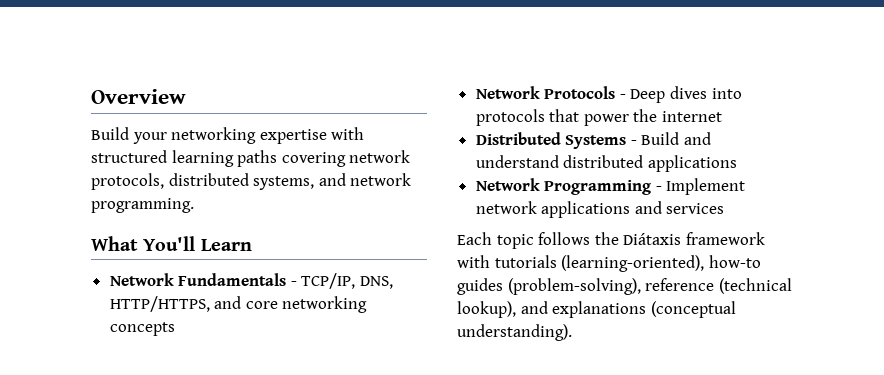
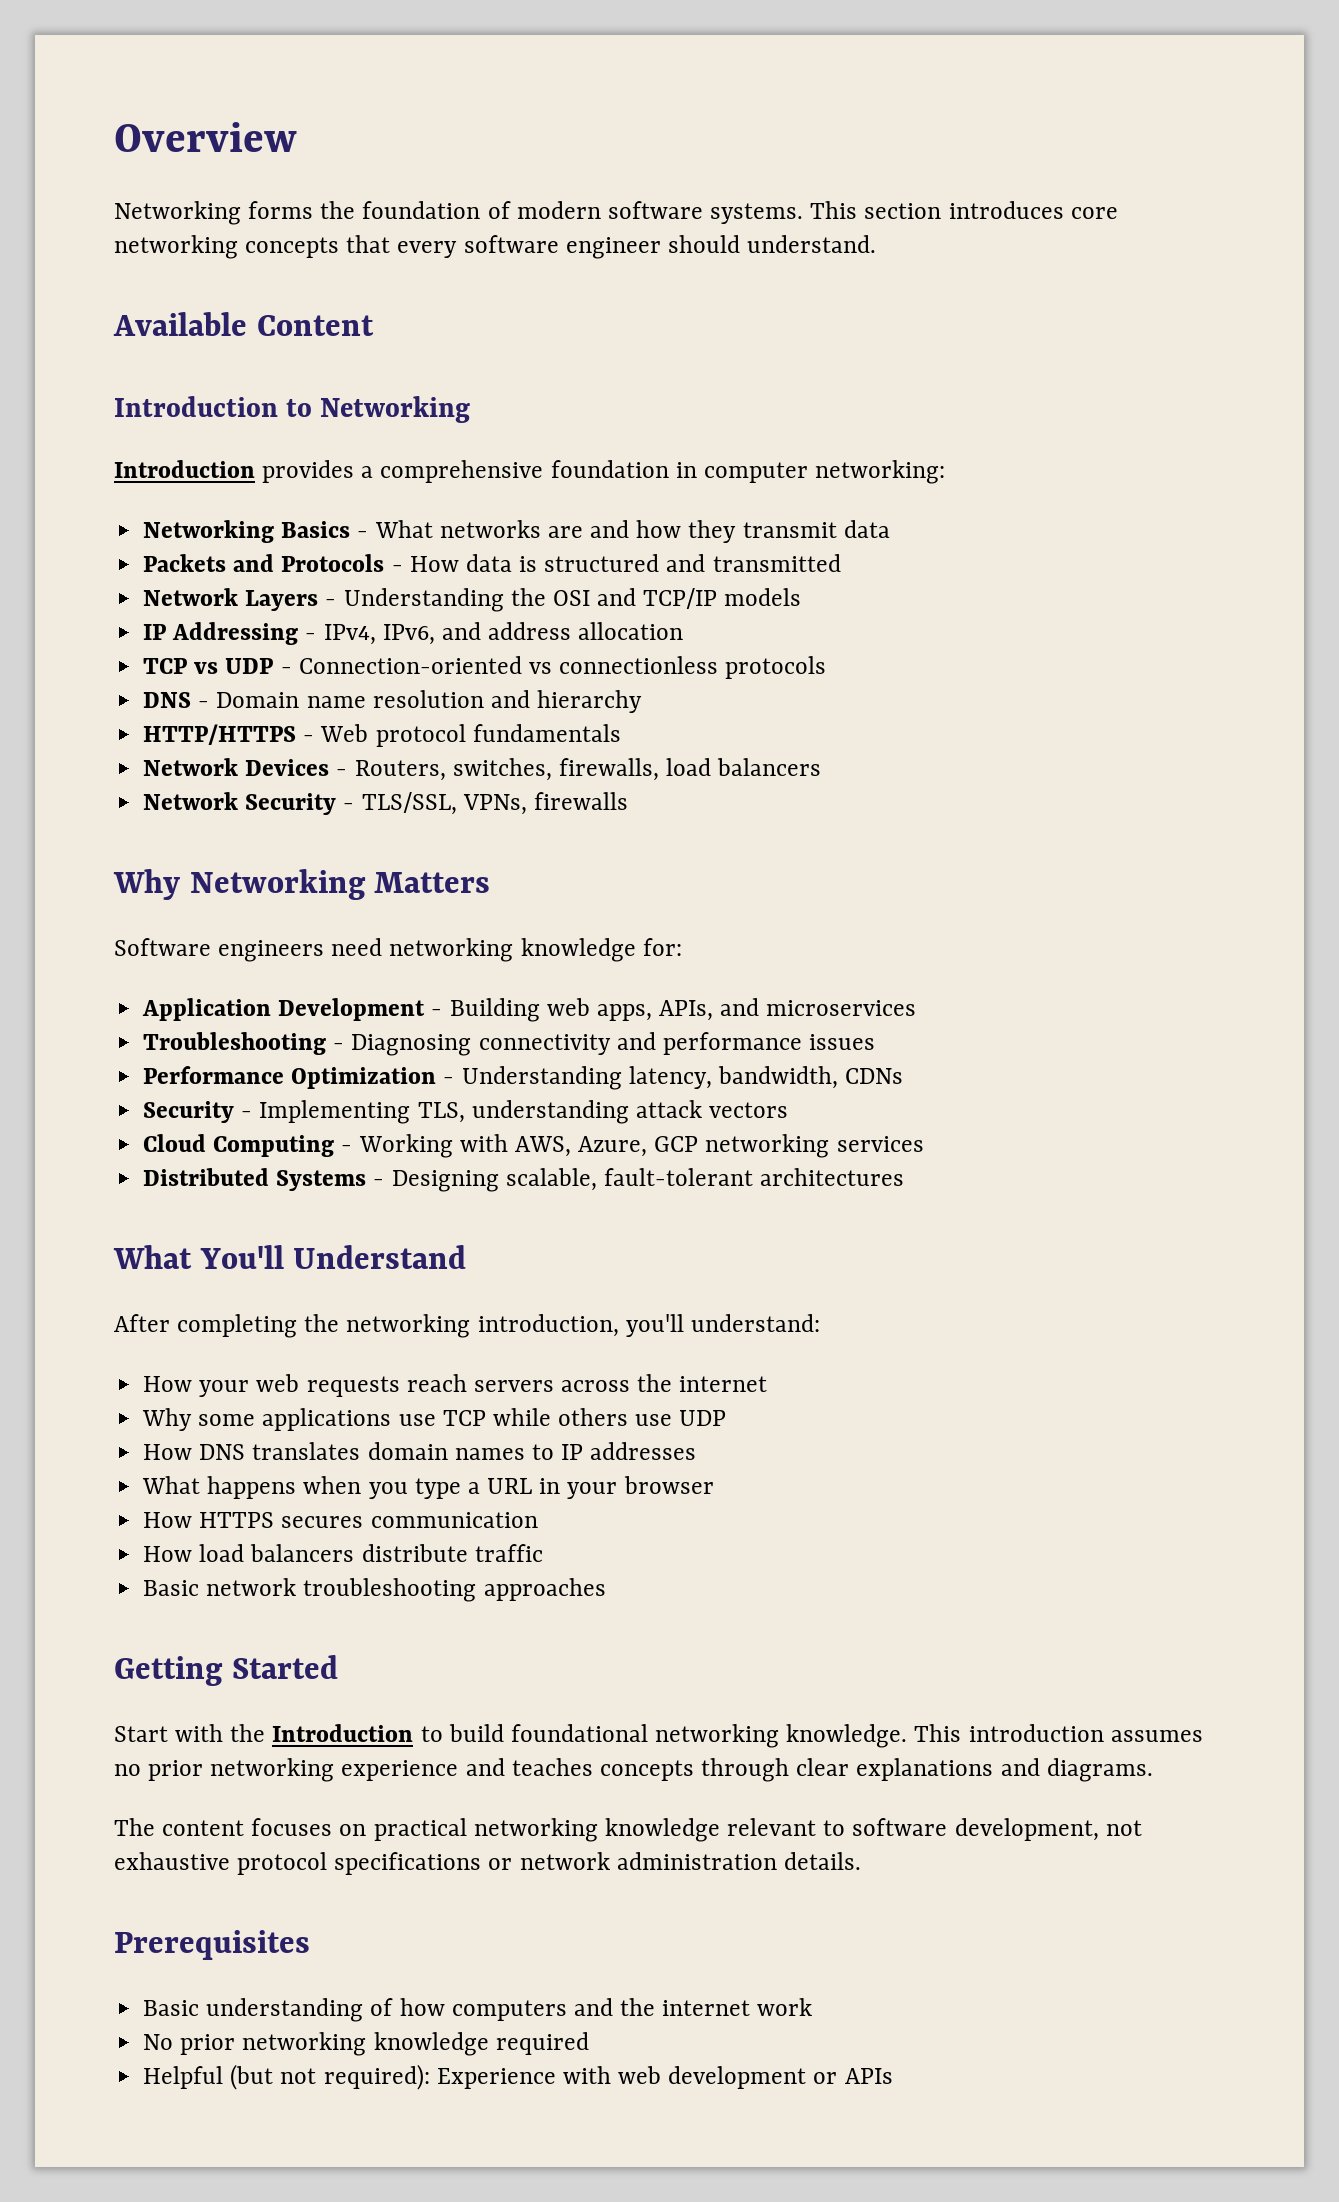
[91,127,365,144] [91,150,411,167] [91,173,412,190] [91,198,194,213] [91,236,252,251] [109,273,394,289] [109,296,368,313] [109,322,175,336] [475,86,742,103] [475,109,723,126] [475,132,712,149] [475,155,737,172] [475,178,746,195] [475,201,725,218] [457,232,765,249] [457,255,761,272] [457,278,792,295] [457,301,736,318] [457,324,572,341] Build your networking expertise with structured learning paths covering network protocols, distributed systems, and network programming. // What You'll Learn // Network Fundamentals - TCP/IP, DNS, HTTP/HTTPS, and core networking concepts // Network Protocols - Deep dives into protocols that power the internet // Distributed Systems - Build and understand distributed applications // Network Programming - Implement network applications and services // Each topic follows the Diátaxis framework with tutorials (learning-oriented), how-to guides (problem-solving), reference (technical lookup), and explanations (conceptual understanding). -> [114,201,1118,225] [114,235,877,259] [113,312,374,336] [114,396,471,423] [114,460,946,484] [143,520,890,543] [143,554,841,572] [143,588,802,612] [143,622,684,645] [143,656,827,679] [143,690,643,713] [143,724,621,747] [143,758,822,781] [143,792,628,815] [113,869,491,900] [114,938,682,962] [142,998,917,1022] [143,1032,876,1056] [143,1066,904,1090] [143,1100,789,1124] [143,1134,924,1158] [143,1168,905,1192] [113,1245,467,1269] [114,1314,820,1338] [143,1374,768,1397] [142,1408,727,1431] [143,1442,697,1460] [142,1476,714,1499] [143,1512,538,1528] [143,1544,543,1562] [143,1578,606,1602] [114,1655,338,1686] [114,1724,1203,1748] [114,1758,1153,1782] [114,1818,1142,1842] [114,1852,861,1875] [114,1930,310,1960] [143,1998,813,2022] [143,2032,589,2056] [143,2064,893,2090] Networking forms the foundation of modern software systems. This section introduces core networking concepts that every software engineer should understand. // Available Content // Introduction to Networking // Introduction provides a comprehensive foundation in computer networking: // Networking Basics - What networks are and how they transmit data // Packets and Protocols - How data is structured and transmitted // Network Layers - Understanding the OSI and TCP/IP models // IP Addressing - IPv4, IPv6, and address allocation // TCP vs UDP - Connection-oriented vs connectionless protocols // DNS - Domain name resolution and hierarchy // HTTP/HTTPS - Web protocol fundamentals // Network Devices - Routers, switches, firewalls, load balancers // Network Security - TLS/SSL, VPNs, firewalls // Why Networking Matters // Software engineers need networking knowledge for: // Application Development - Building web apps, APIs, and microservices // Troubleshooting - Diagnosing connectivity and performance issues // Performance Optimization - Understanding latency, bandwidth, CDNs // Security - Implementing TLS, understanding attack vectors // Cloud Computing - Working with AWS, Azure, GCP networking services // Distributed Systems - Designing scalable, fault-tolerant architectures // What You'll Understand // After completing the networking introduction, you'll understand: // How your web requests reach servers across the internet // Why some applications use TCP while others use UDP // How DNS translates domain names to IP addresses // What happens when you type a URL in your browser // How HTTPS secures communication // How load balancers distribute traffic // Basic network troubleshooting approaches // Getting Started // Start with the Introduction to build foundational networking knowledge. This introduction assumes no prior networking experience and teaches concepts through clear explanations and diagrams. // The content focuses on practical networking knowledge relevant to software development, not exhaustive protocol specifications or network administration details. // Prerequisites // Basic understanding of how computers and the internet work // No prior networking knowledge required // Helpful (but not required): Experience with web development or APIs

